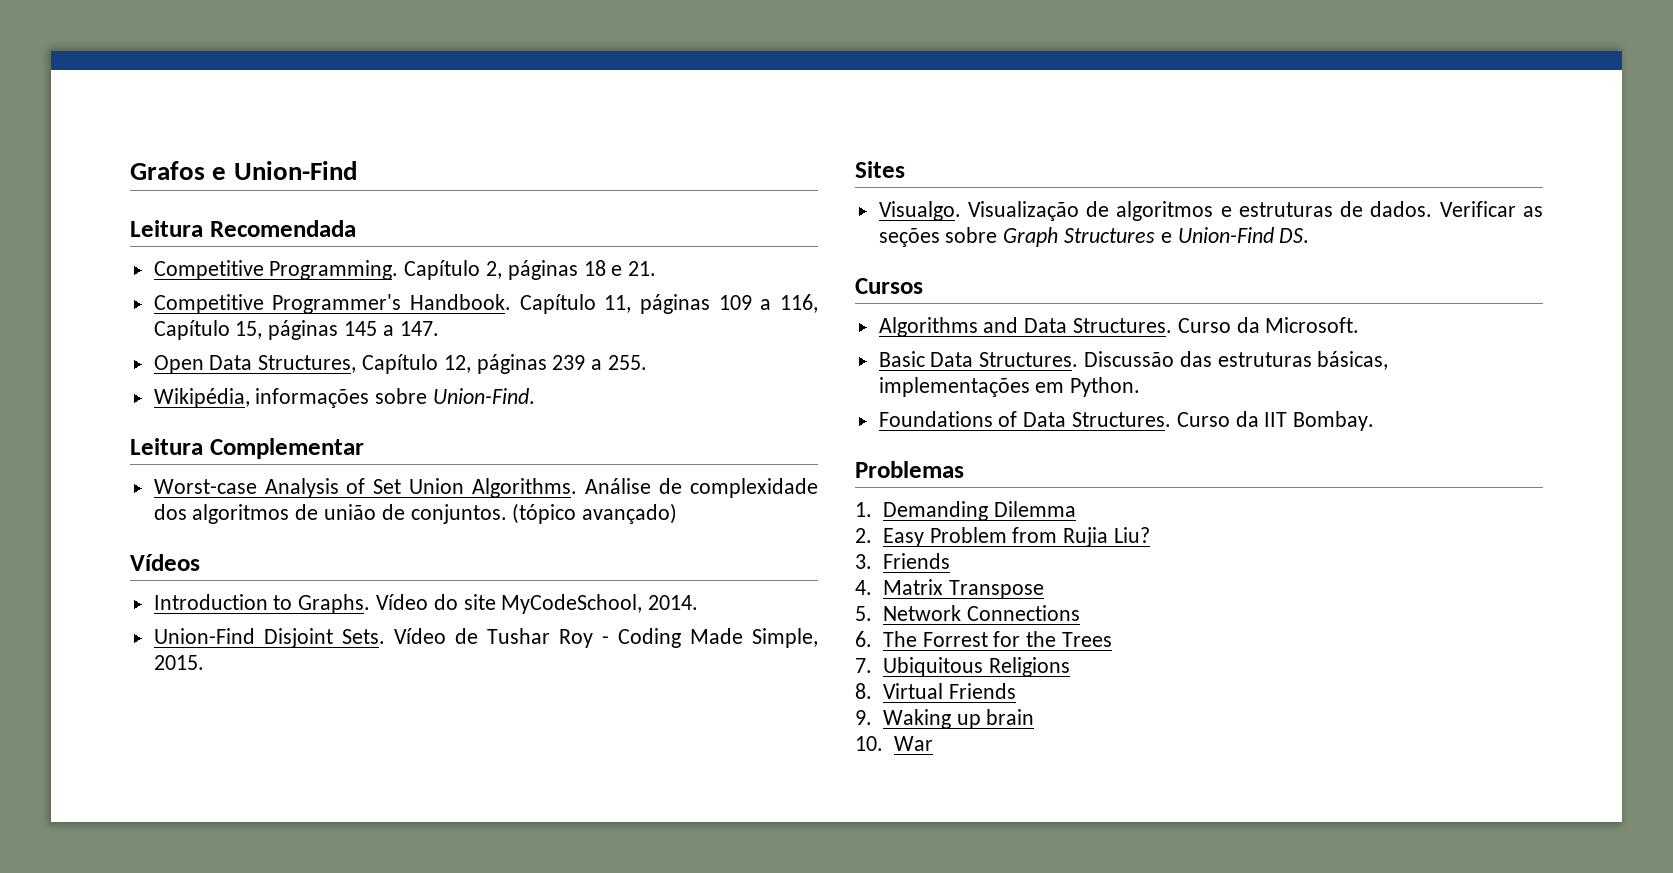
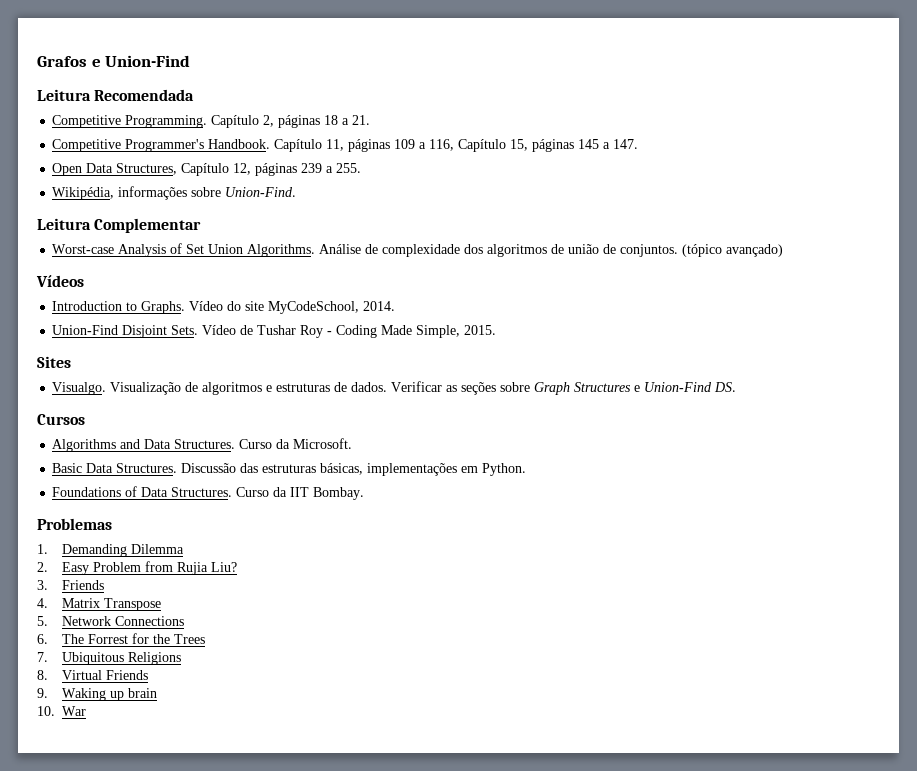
[611,265,623,276] e -> [342,118,350,125] a

